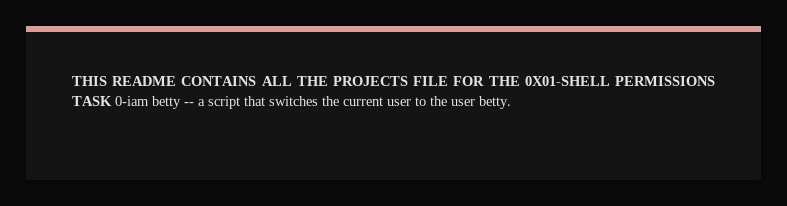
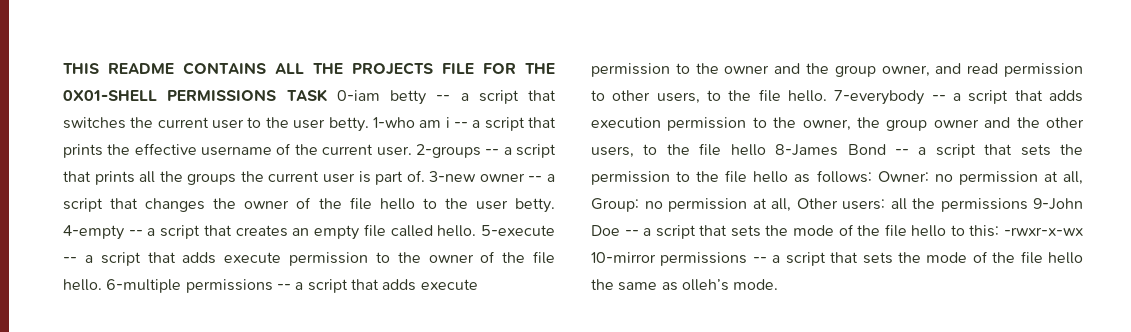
(511, 102) none -> [372,117,556,131] [63,143,557,158] [63,170,555,185] [63,197,555,213] [63,224,555,240] [63,251,555,266] [63,279,478,293] [591,63,1083,77] [591,89,1083,105] [591,117,1084,131] [591,143,1083,158] [591,170,1083,185] [591,198,1083,212] [591,224,1083,239] [591,251,1083,266] [591,279,779,291] 1-who am i -- a script that prints the effective username of the current user. 2-groups -- a script that prints all the groups the current user is part of. 3-new owner -- a script that changes the owner of the file hello to the user betty. 4-empty -- a script that creates an empty file called hello. 5-execute -- a script that adds execute permission to the owner of the file hello. 6-multiple permissions -- a script that adds execute permission to the owner and the group owner, and read permission to other users, to the file hello. 7-everybody -- a script that adds execution permission to the owner, the group owner and the other users, to the file hello 8-James Bond -- a script that sets the permission to the file hello as follows: Owner: no permission at all, Group: no permission at all, Other users: all the permissions 9-John Doe -- a script that sets the mode of the file hello to this: -rwxr-x-wx 10-mirror permissions -- a script that sets the mode of the file hello the same as olleh’s mode.

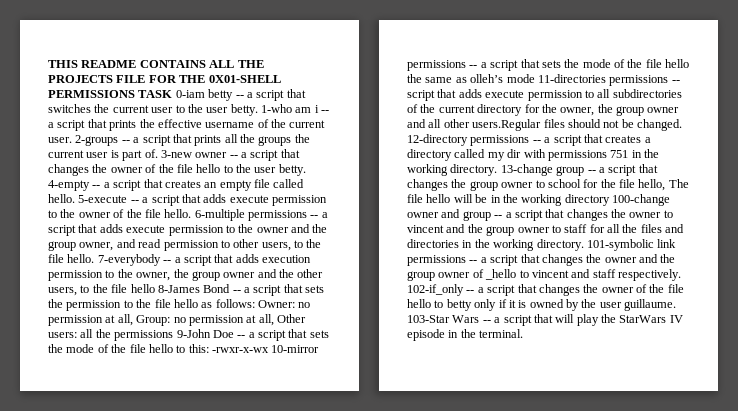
[733,279,779,290] mode. -> [506,74,680,86] [407,89,682,101] [407,104,680,116] [407,119,682,131] [407,134,651,146] [407,149,659,161] [407,164,658,176] [407,179,689,191] [407,194,670,206] [407,209,673,221] [407,224,685,236] [407,239,677,251] [407,254,676,266] [407,269,681,281] [407,284,684,296] [407,299,677,311] [407,314,683,326] [407,329,524,341] mode 11-directories permissions -- script that adds execute permission to all subdirectories of the current directory for the owner, the group owner and all other users.Regular files should not be changed. 12-directory permissions -- a script that creates a directory called my dir with permissions 751 in the working directory. 13-change group -- a script that changes the group owner to school for the file hello, The file hello will be in the working directory 100-change owner and group -- a script that changes the owner to vincent and the group owner to staff for all the files and directories in the working directory. 101-symbolic link permissions -- a script that changes the owner and the group owner of _hello to vincent and staff respectively. 102-if_only -- a script that changes the owner of the file hello to betty only if it is owned by the user guillaume. 103-Star Wars -- a script that will play the StarWars IV episode in the terminal.

